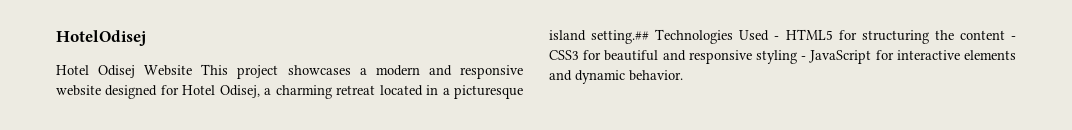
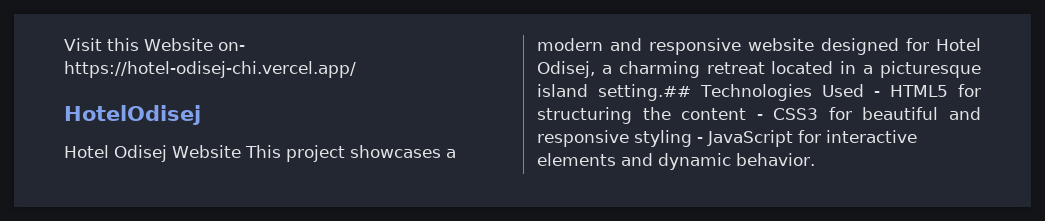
(56, 38) none -> [64,38,245,51] [64,61,356,78] Visit this Website on- https://hotel-odisej-chi.vercel.app/ //

